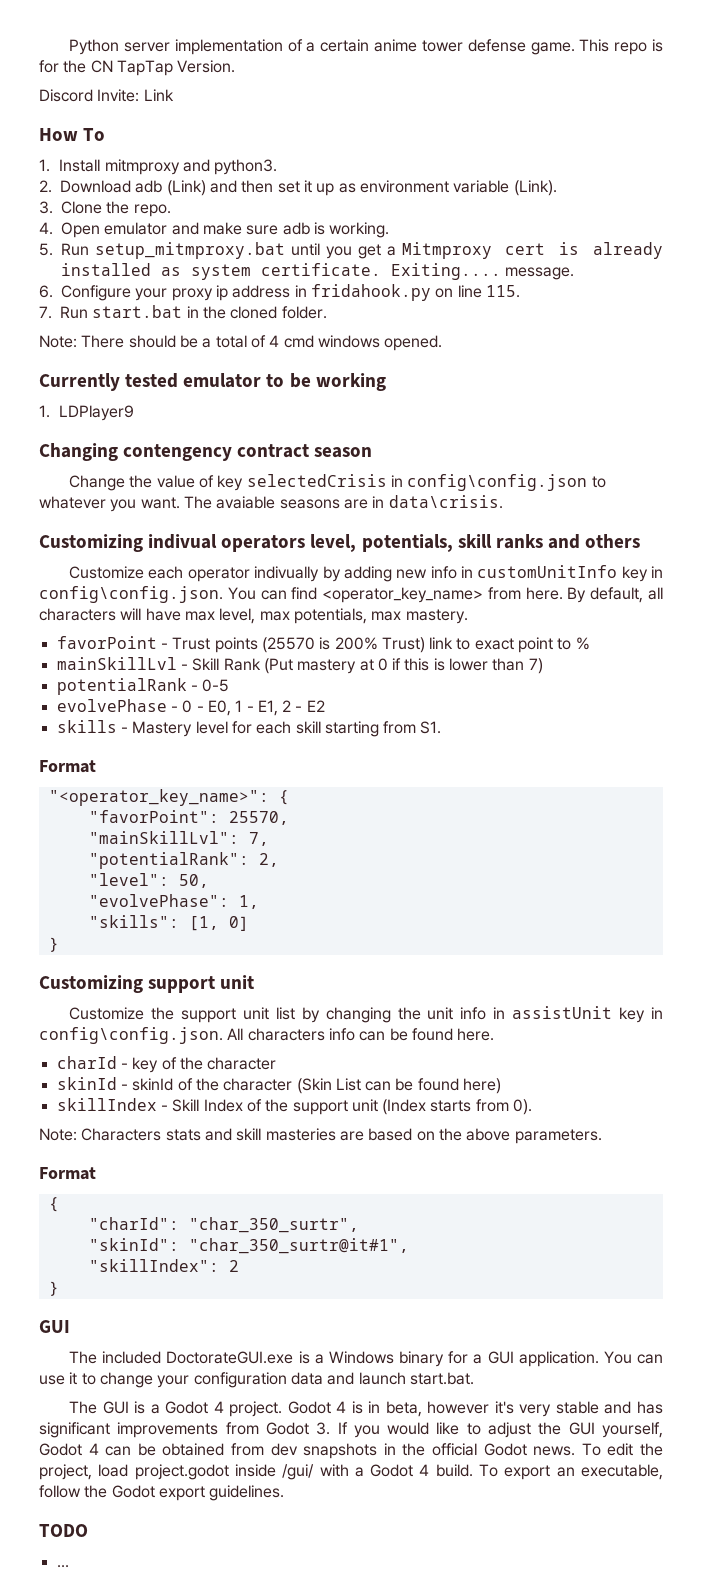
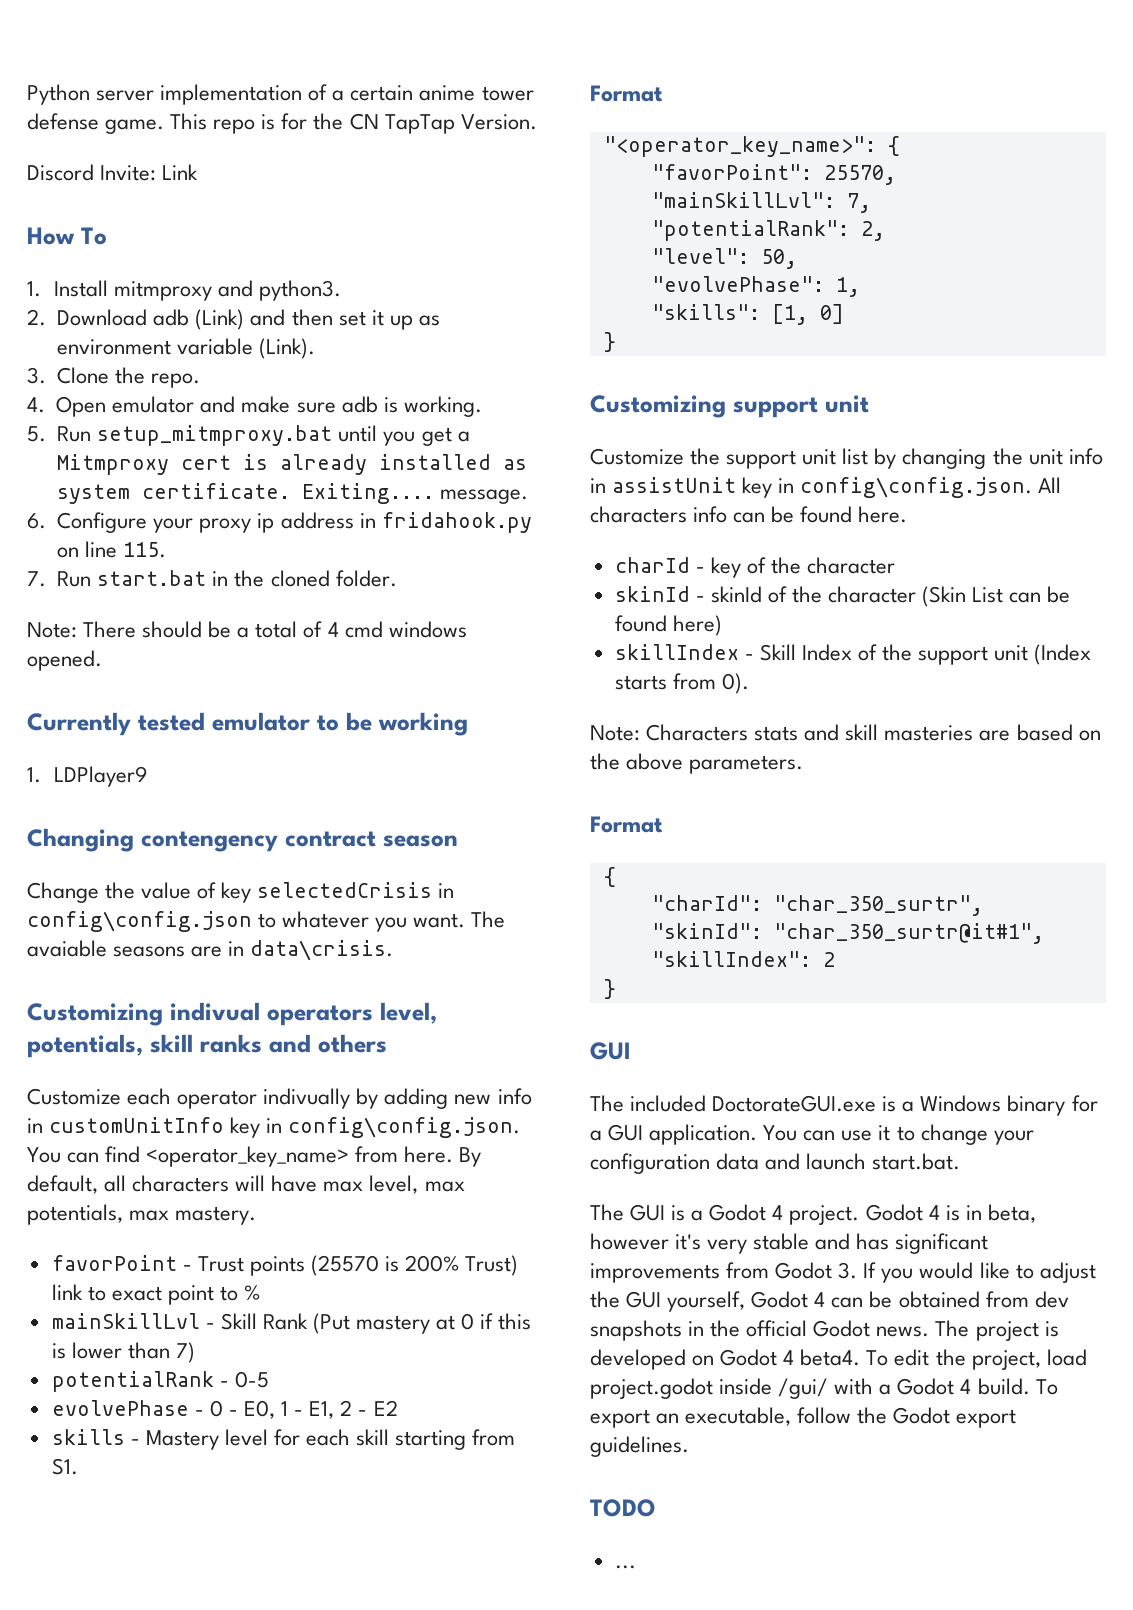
(576, 1451) none -> [935,1320,1059,1341] [590,1349,861,1370] The project is developed on Godot 4 beta4.

